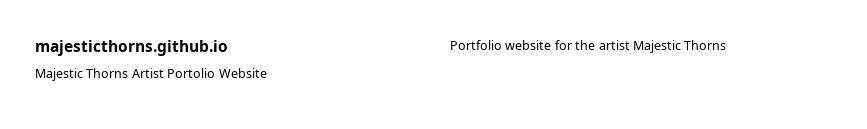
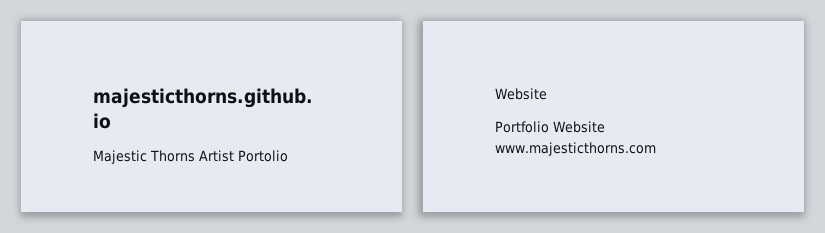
[505,40,727,53] website for the artist Majestic Thorns -> [553,121,605,133] [495,142,656,156] Website www.majesticthorns.com

